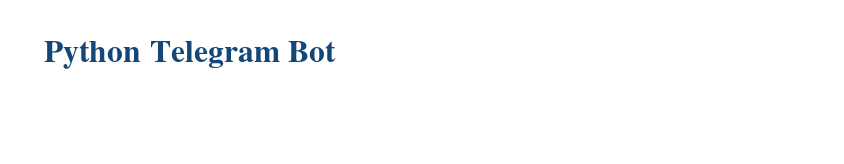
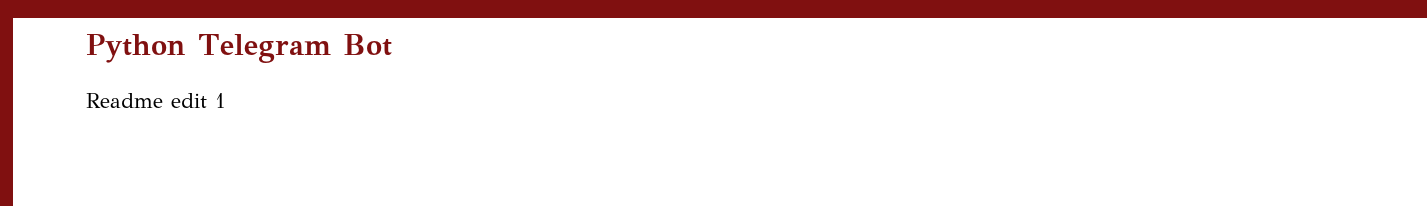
(337, 51) none -> [86,93,225,108] // Readme edit 1

